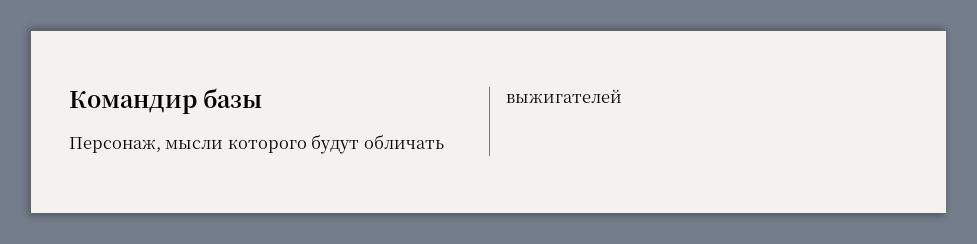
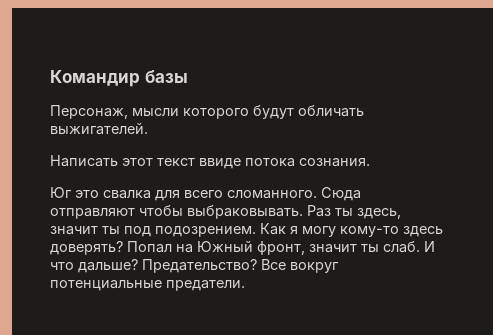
[506,89,622,103] выжигателей -> [50,122,148,135] [50,155,370,169] [50,187,361,201] [50,205,401,219] [50,223,443,237] [50,240,435,255] [50,259,339,273] [50,280,245,291] выжигателей. // Написать этот текст ввиде потока сознания. // Юг это свалка для всего сломанного. Сюда отправляют чтобы выбраковывать. Раз ты здесь, значит ты под подозрением. Как я могу кому-то здесь доверять? Попал на Южный фронт, значит ты слаб. И что дальше? Предательство? Все вокруг потенциальные предатели.

